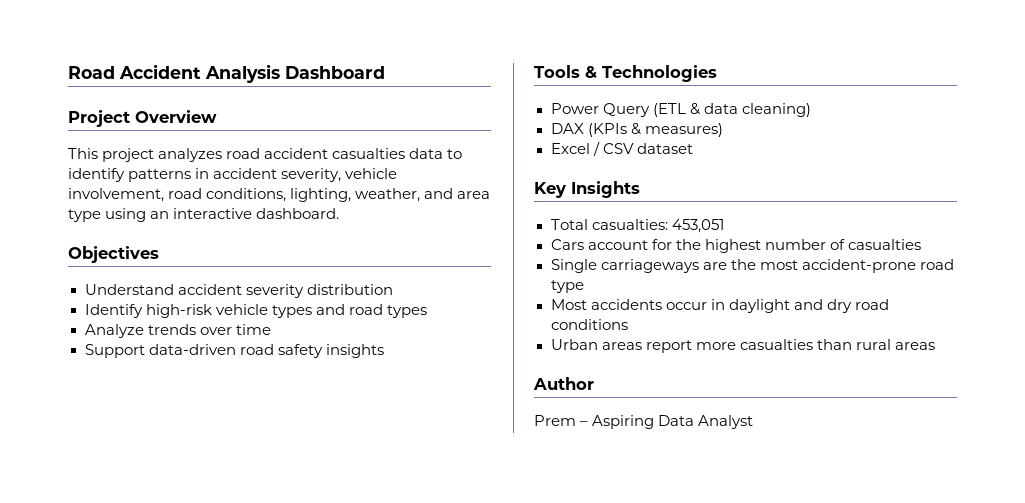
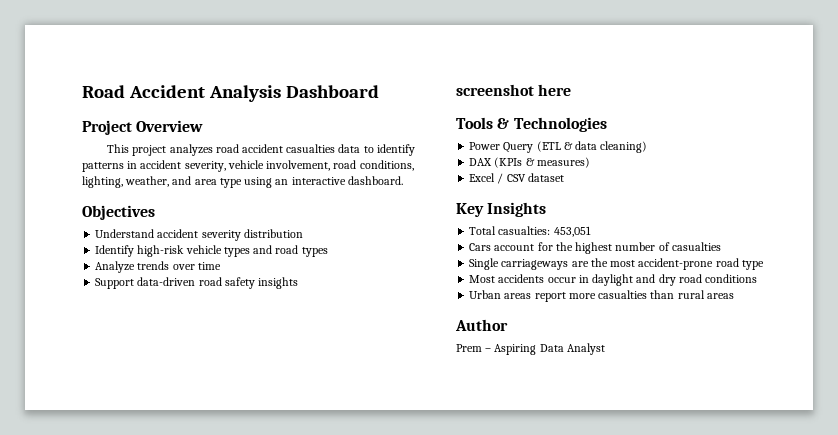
(384, 351) none -> [456,84,572,96] // screenshot here

